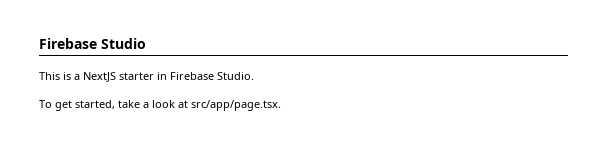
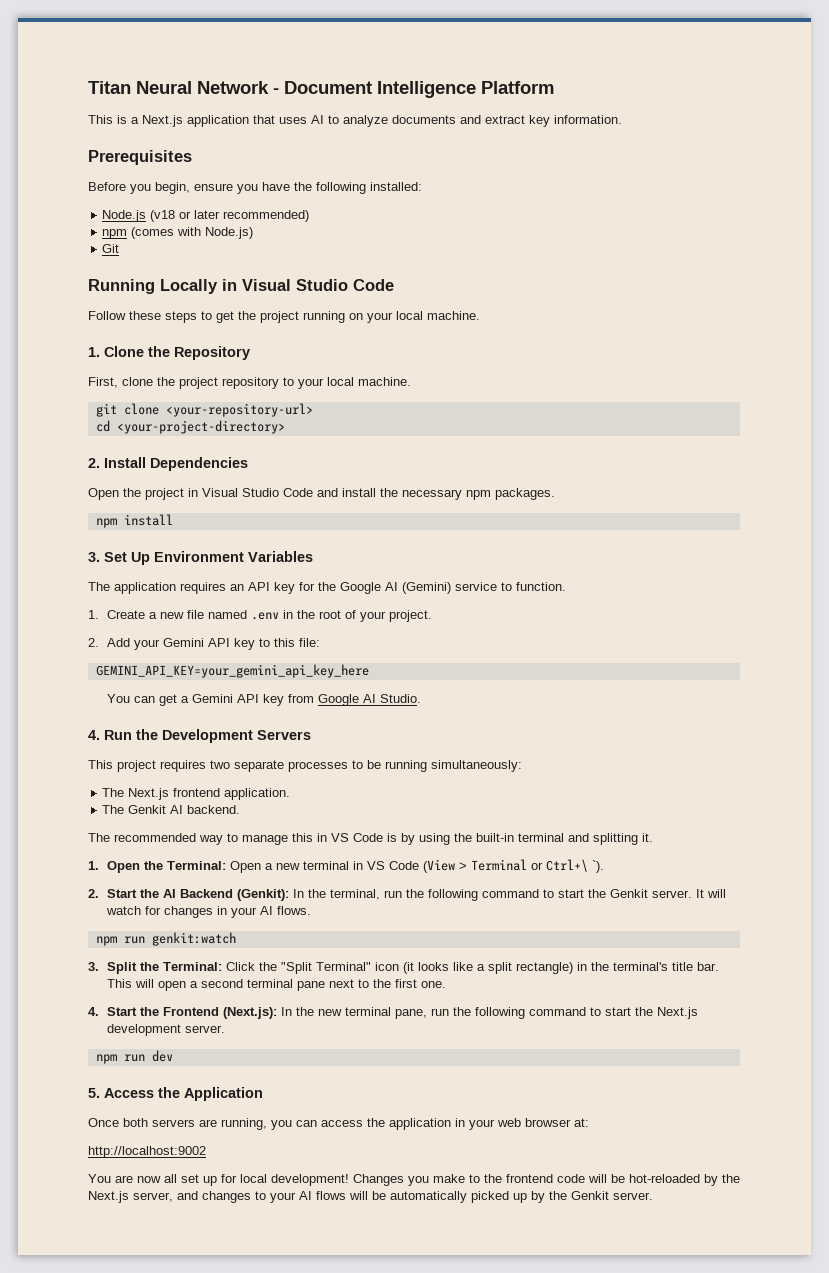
[39,38,146,49] [39,72,254,82] [39,100,281,111] Firebase Studio // This is a NextJS starter in Firebase Studio. // To get started, take a look at src/app/page.tsx. -> [88,81,554,98] [88,115,622,127] [88,150,192,165] [88,182,422,194] [102,210,310,222] [102,227,254,239] [102,244,120,253] [88,279,394,294] [88,311,480,323] [88,346,250,360] [88,377,411,389] [95,403,313,417] [95,420,285,434] [88,457,248,471] [88,488,555,500] [95,514,173,528] [88,551,313,565] [88,582,566,594] [88,610,433,622] [88,638,321,650] [95,664,369,678] [107,694,422,706] [88,729,311,743] [88,760,522,772] [102,788,291,800] [102,805,241,814] [88,833,653,845] [88,859,605,873] [88,889,727,901] [106,906,312,918] [95,932,236,946] [88,962,720,974] [107,979,447,991] [88,1007,699,1019] [107,1024,226,1036] [95,1050,173,1064] [88,1087,263,1101] [88,1118,589,1130] [88,1146,206,1158] [88,1174,740,1186] [88,1191,653,1203] Titan Neural Network - Document Intelligence Platform // This is a Next.js application that uses AI to analyze documents and extract key information. // Prerequisites // Before you begin, ensure you have the following installed: // Node.js (v18 or later recommended) // npm (comes with Node.js) // Git // Running Locally in Visual Studio Code // Follow these steps to get the project running on your local machine. // 1. Clone the Repository // First, clone the project repository to your local machine. // git clone <your-repository-url> // cd <your-project-directory> // 2. Install Dependencies // Open the project in Visual Studio Code and install the necessary npm packages. // npm install // 3. Set Up Environment Variables // The application requires an API key for the Google AI (Gemini) service to function. // 1. Create a new file named .env in the root of your project. // 2. Add your Gemini API key to this file: // GEMINI_API_KEY=your_gemini_api_key_here // You can get a Gemini API key from Google AI Studio. // 4. Run the Development Servers // This project requires two separate processes to be running simultaneously: // The Next.js frontend application. // The Genkit AI backend. // The recommended way to manage this in VS Code is by using the built-in terminal and splitting it. // 1. Open the Terminal: Open a new terminal in VS Code (View > Terminal or Ctrl+\ `). // 2. Start the AI Backend (Genkit): In the terminal, run the following command to start the Genkit server. It will watch for changes in your AI flows. // npm run genkit:watch // 3. Split the Terminal: Click the "Split Terminal" icon (it looks like a split rectangle) in the terminal's title bar. This will open a second terminal pane next to the first one. // 4. Start the Frontend (Next.js): In the new terminal pane, run the following command to start the Next.js development server. // npm run dev // 5. Access the Application // Once both servers are running, you can access the application in your web browser at: // http://localhost:9002 // You are now all set up for local development! Changes you make to the frontend code will be hot-reloaded by the Next.js server, and changes to your AI flows will be automatically picked up by the Genkit server.

